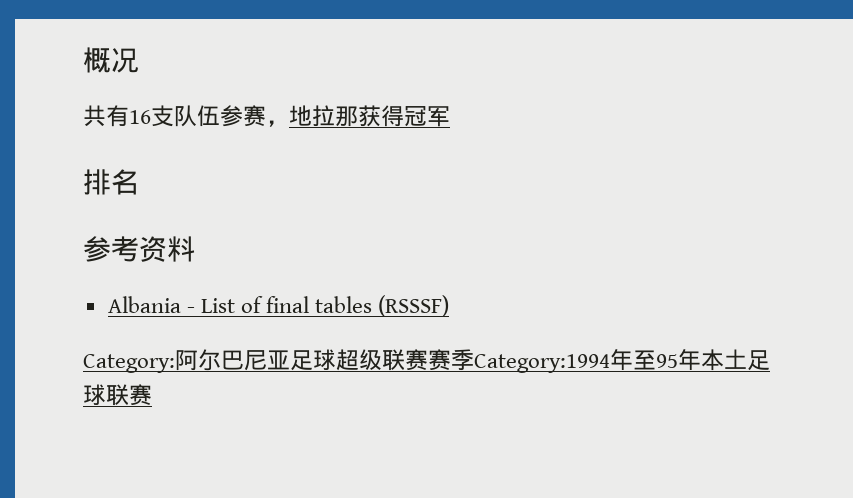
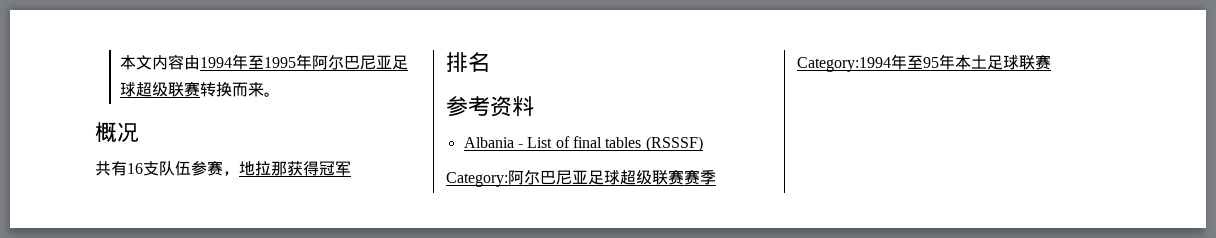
(83, 60) none -> [120,54,409,70] [120,81,281,97] 本文内容由1994年至1995年阿尔巴尼亚足球超级联赛转换而来。 //

